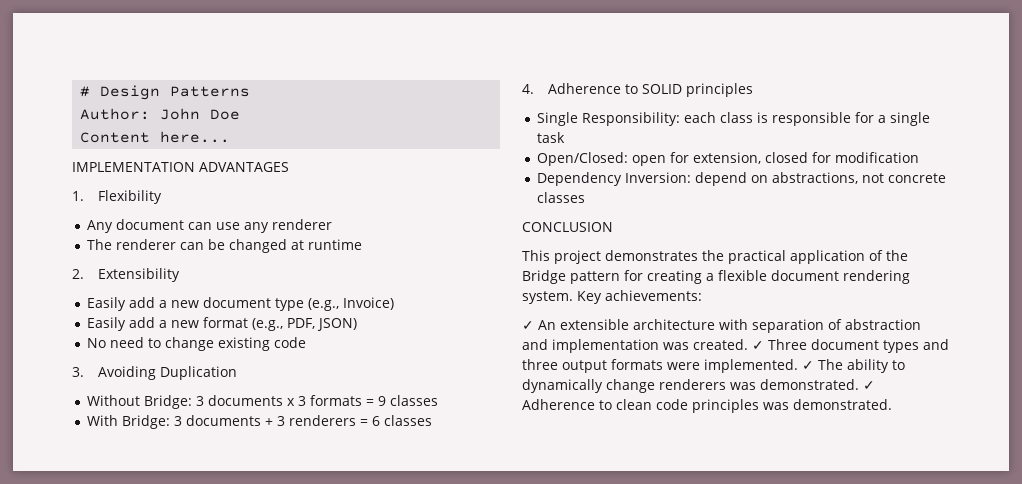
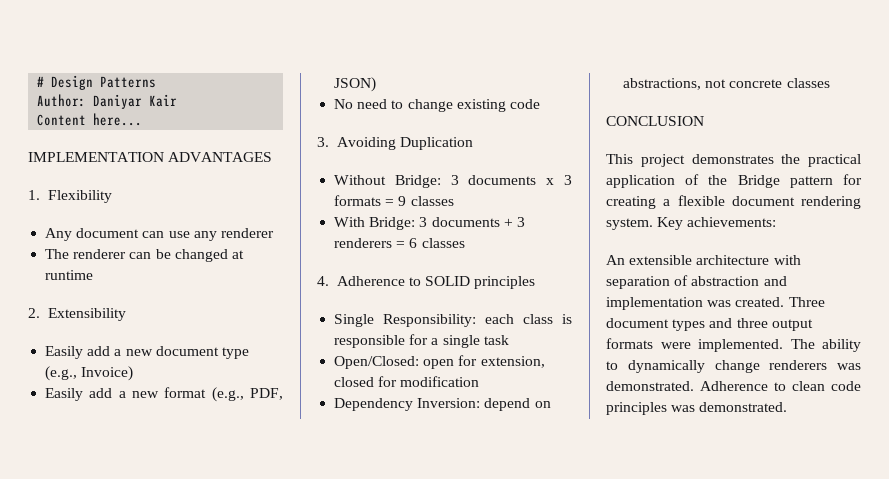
[160,108,241,120] John Doe -> [93,94,178,109] Daniyar Kair
[522,321,534,330] ✓ -> (777, 222) none
[752,341,764,350] ✓ -> (785, 302) none
[802,361,814,370] ✓ -> (783, 345) none
[863,381,875,390] ✓ -> (694, 386) none

